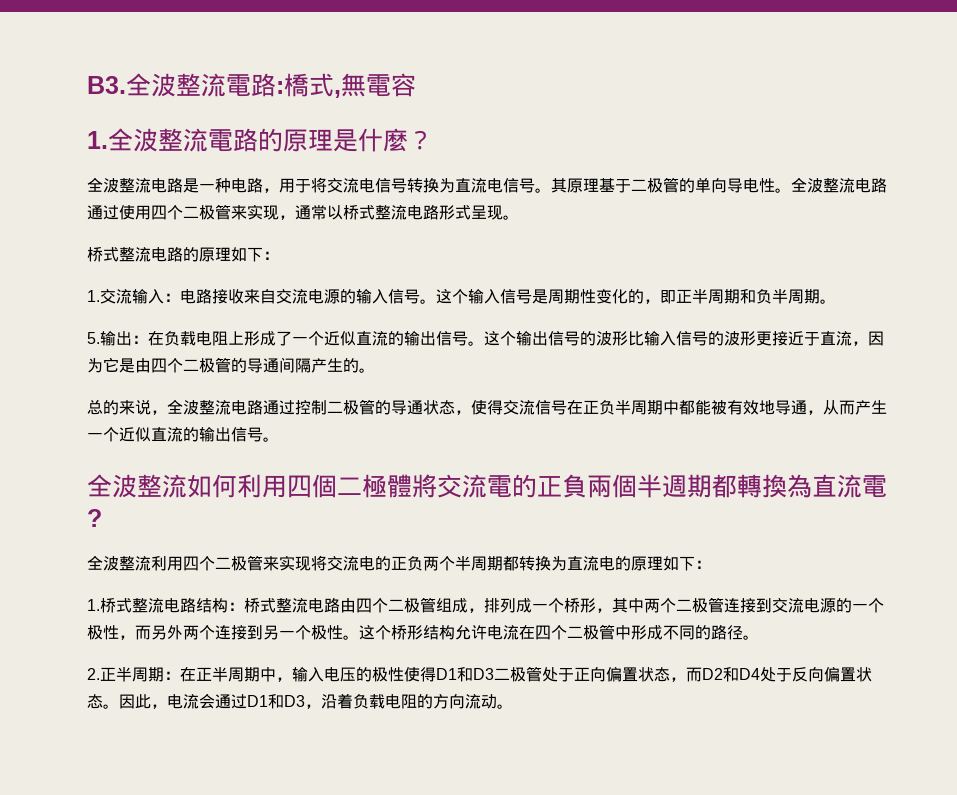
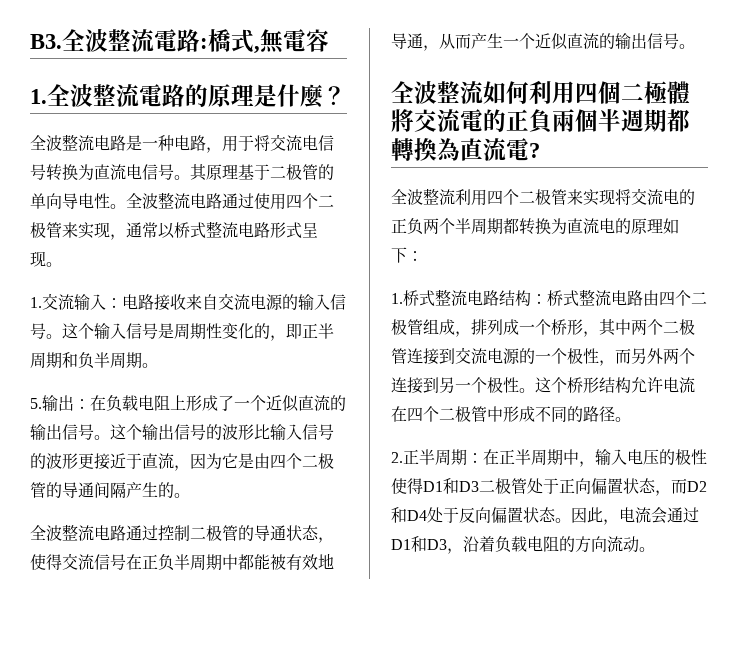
[87,247,279,262] // 桥式整流电路的原理如下： -> (62, 264) none
[87,399,167,415] 总的来说， -> (190, 495) none

